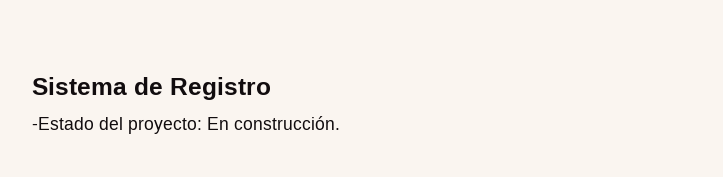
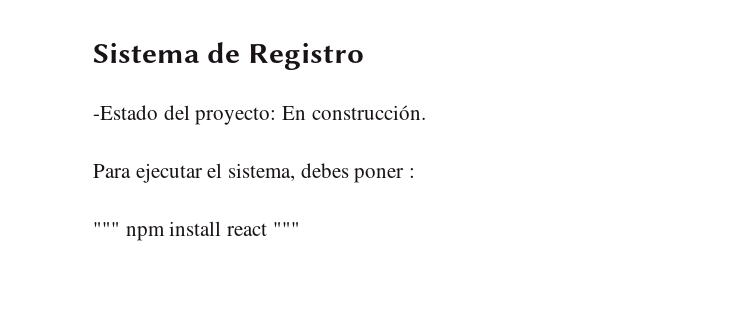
(340, 123) none -> [93,163,416,183] [93,221,300,241] // Para ejecutar el sistema, debes poner : // """ npm install react """

